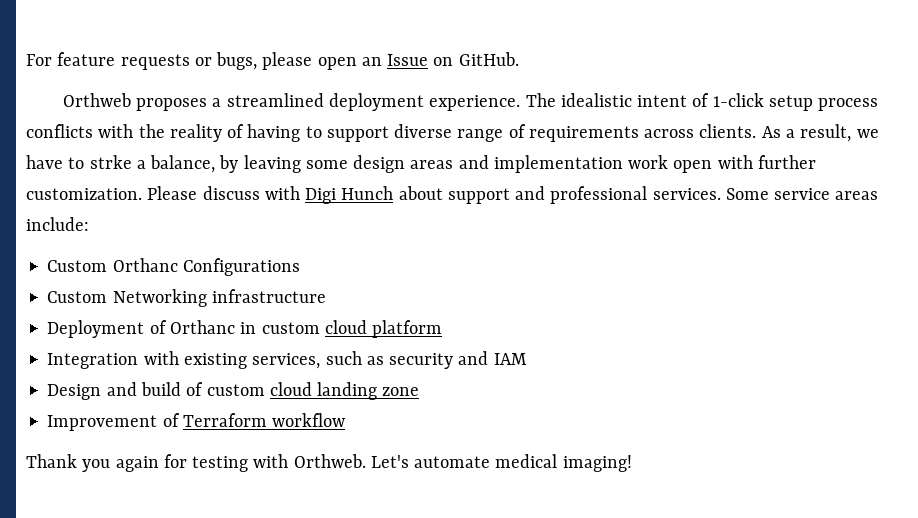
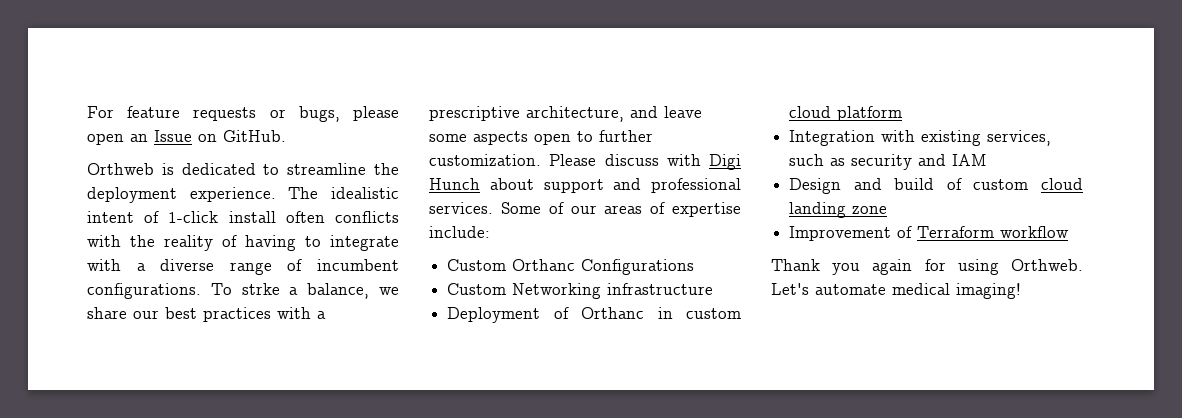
[136,93,324,111] proposes a streamlined -> [161,163,400,175] is dedicated to streamline the
[768,95,879,111] setup process -> [228,211,325,223] install often
[326,124,879,142] [26,155,753,173] support diverse range of requirements across clients. As a result, we have to strke a balance, by leaving some design areas and implementation work open with -> [330,235,399,251] [87,259,399,275] [87,283,400,299] [87,307,326,322] [429,106,702,122] [429,131,593,145] integrate with a diverse range of incumbent configurations. To strke a balance, we share our best practices with a prescriptive architecture, and leave some aspects open to
[774,188,879,200] service areas -> [548,202,741,217] of our areas of expertise
[192,454,289,472] testing with -> [957,259,999,275] using

